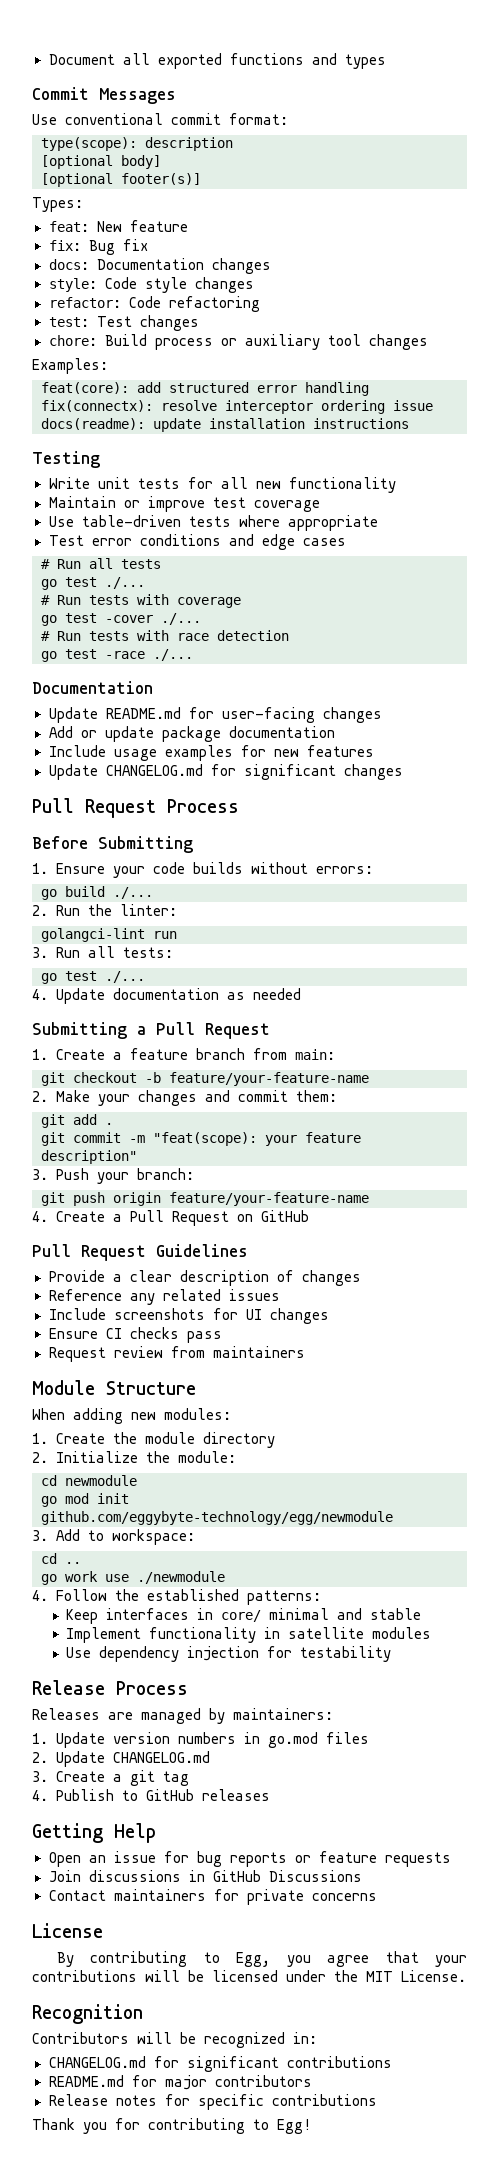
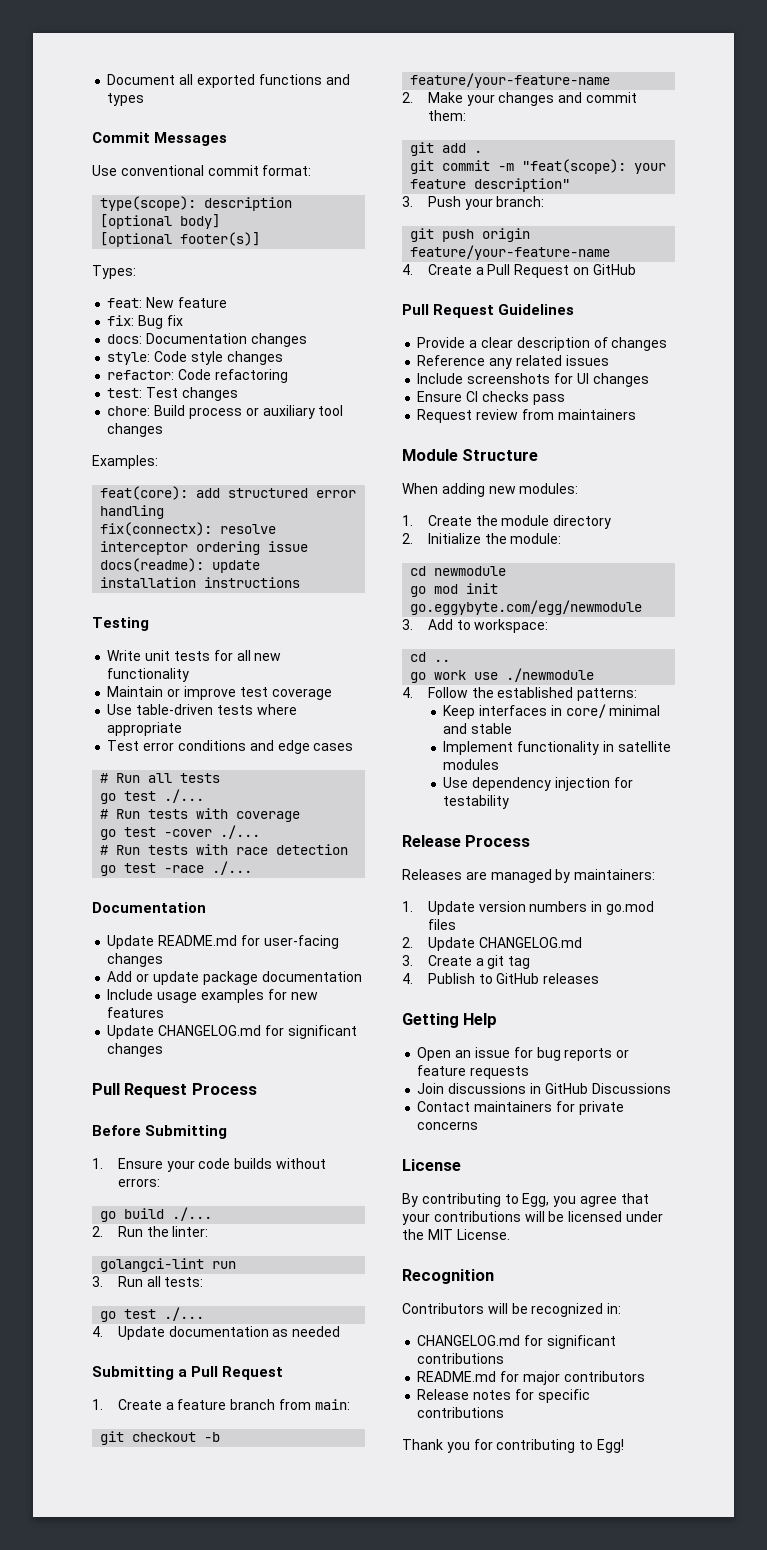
[41,1511,393,1525] github.com/eggybyte-technology/egg/newmodule -> [410,600,643,615] go.eggybyte.com/egg/newmodule

